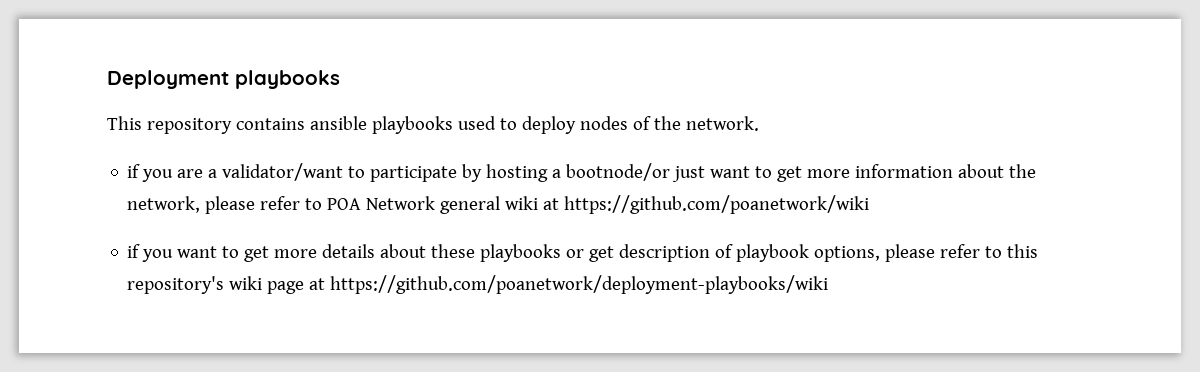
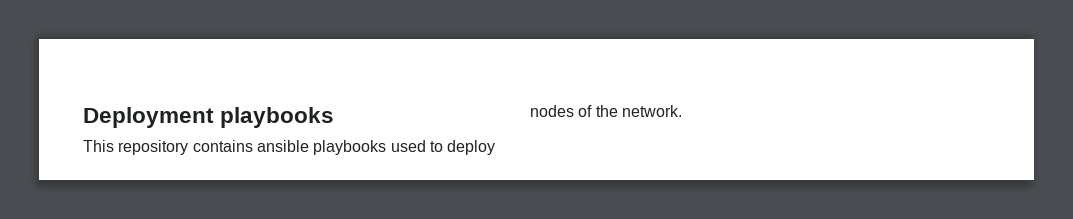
[127,163,1037,182] [127,195,870,214] [127,244,1039,262] [127,275,829,294] // if you are a validator/want to participate by hosting a bootnode/or just want to get more information about the network, please refer to POA Network general wiki at https://github.com/poanetwork/wiki // if you want to get more details about these playbooks or get description of playbook options, please refer to this repository's wiki page at https://github.com/poanetwork/deployment-playbooks/wiki -> (682, 111) none

